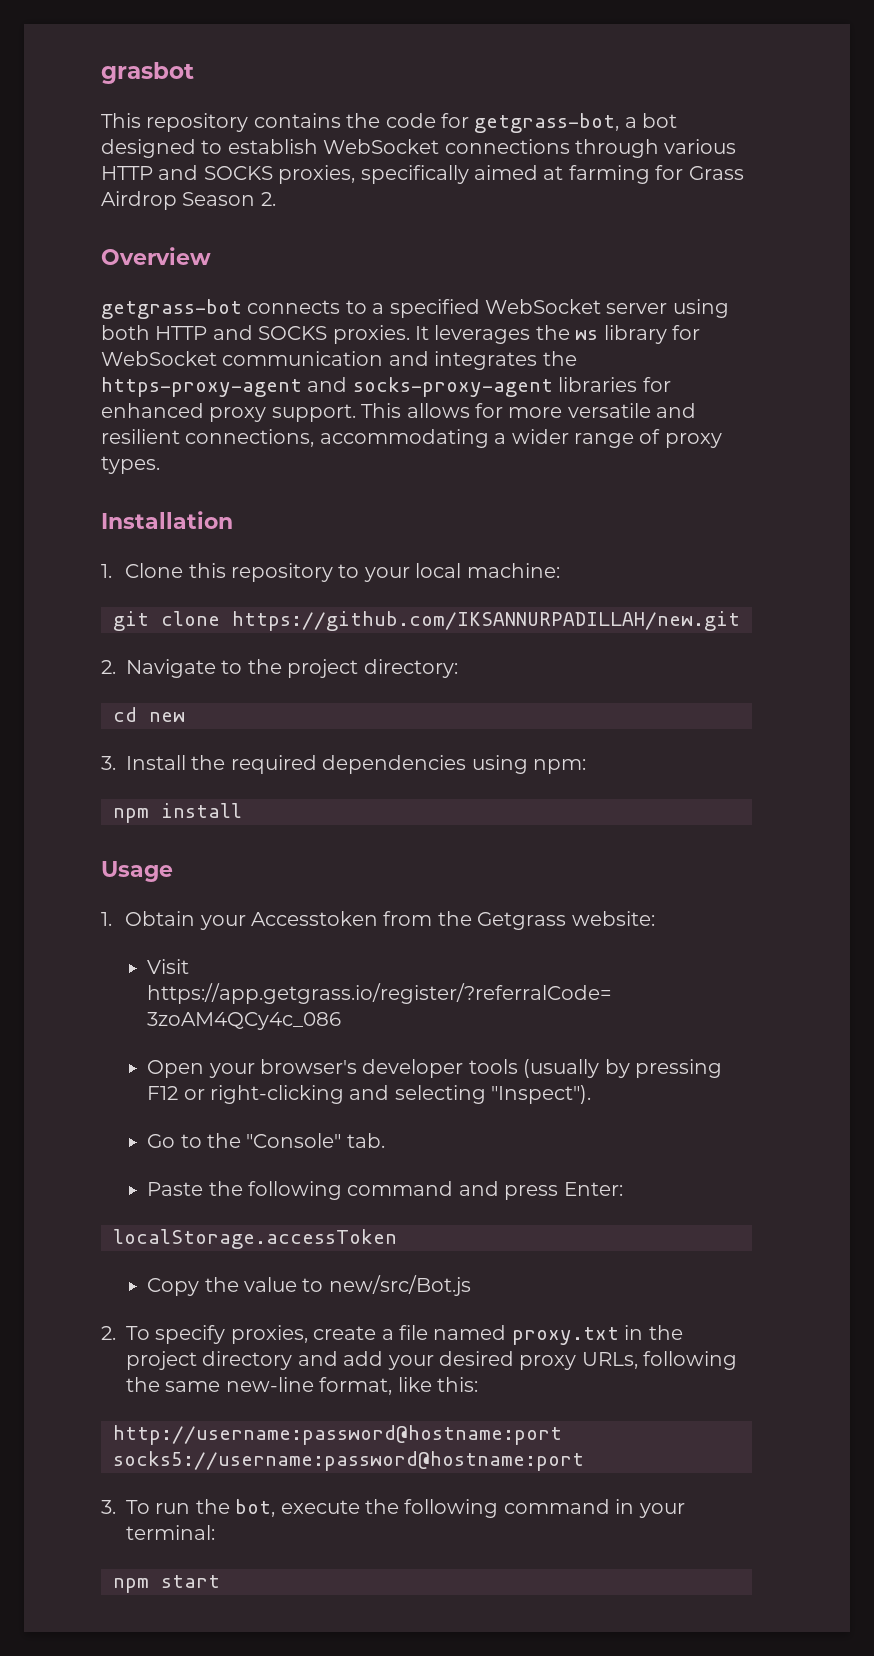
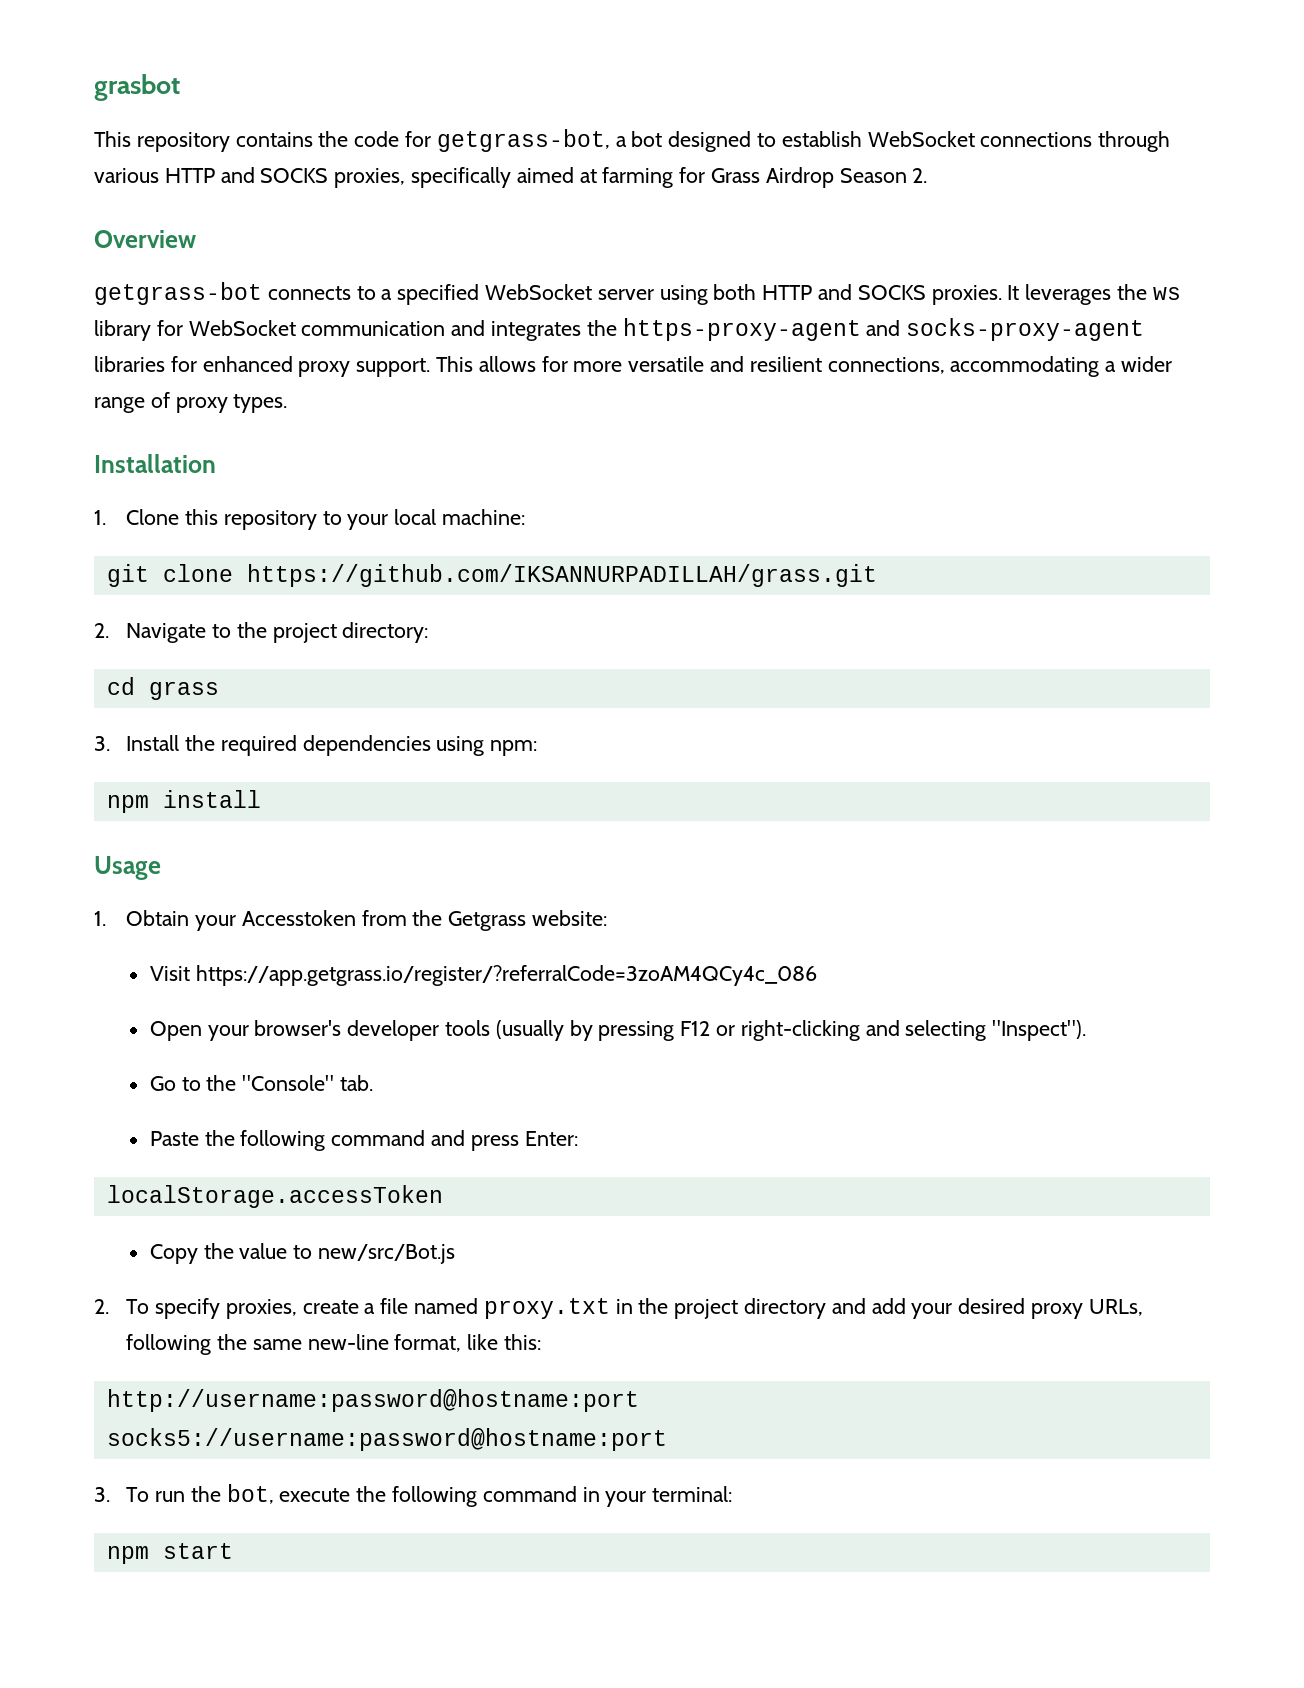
[232,611,740,631] https://github.com/IKSANNURPADILLAH/new.git -> [246,564,877,587] https://github.com/IKSANNURPADILLAH/grass.git
[149,712,185,722] new -> [148,681,219,700] grass

